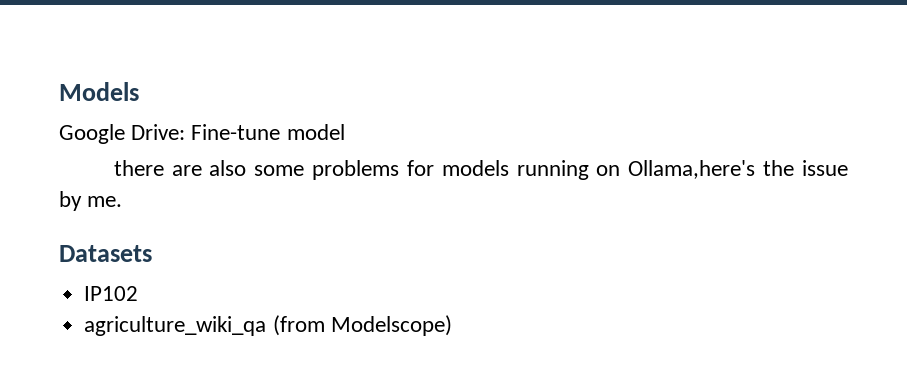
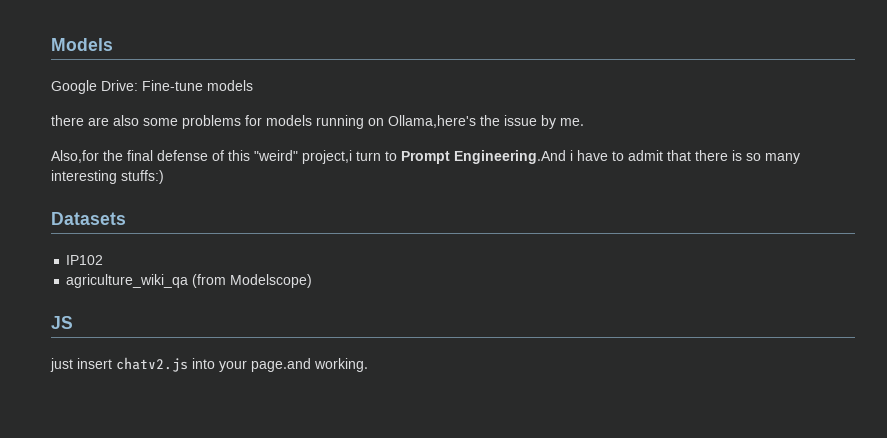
[286,124,345,140] model -> [207,80,253,91] models
(123, 201) none -> [51,150,800,164] [51,170,164,184] // Also,for the final defense of this "weird" project,i turn to Prompt Engineering.And i have to admit that there is so many interesting stuffs:)
(452, 325) none -> [51,316,73,329] [50,357,368,372] // JS // just insert chatv2.js into your page.and working.

